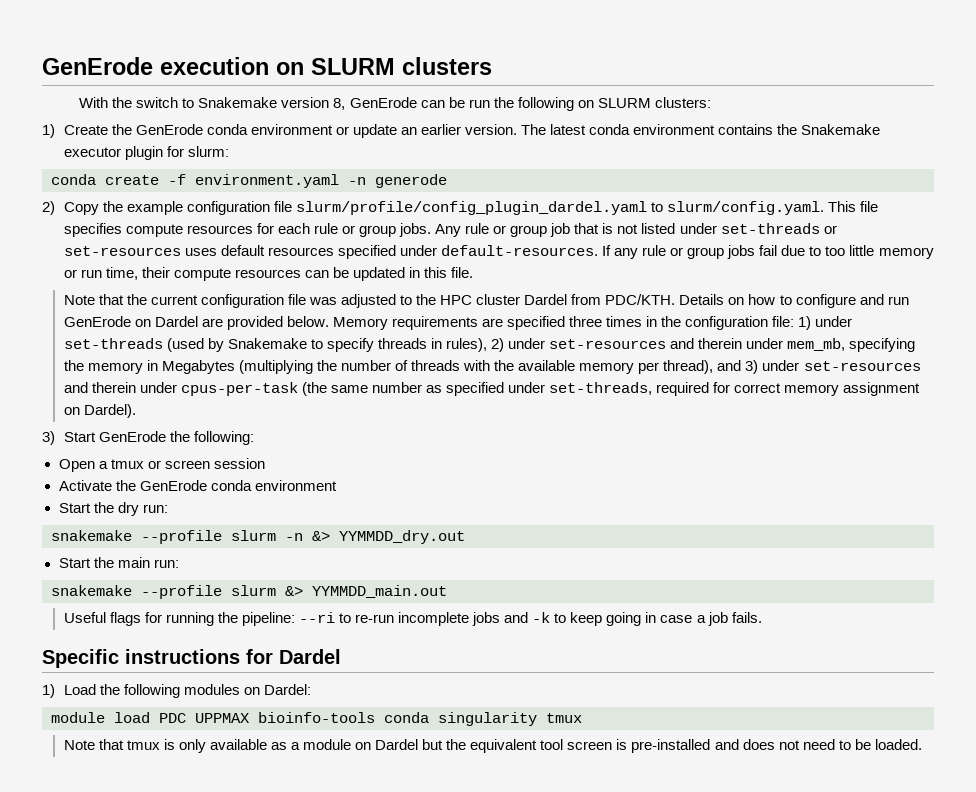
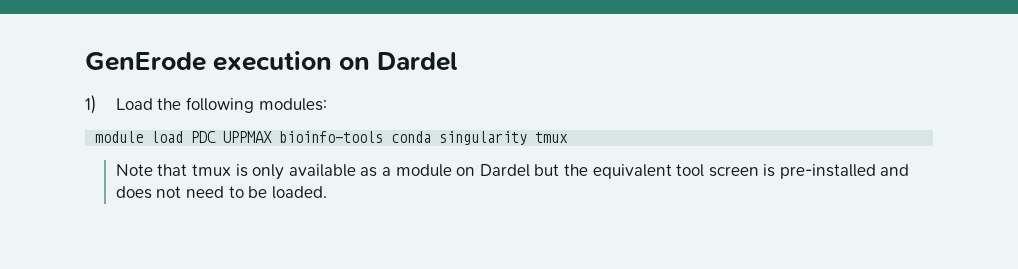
[311,57,492,75] [79,97,711,111] [42,124,881,138] [63,146,229,160] [51,174,447,188] [42,201,879,215] [63,223,837,237] [63,245,934,259] [63,267,474,281] [63,294,909,308] [63,316,853,330] [63,338,916,352] [63,360,921,374] [63,382,921,396] [63,404,136,418] [42,431,254,445] [58,458,265,472] [58,480,337,491] [58,502,168,516] [51,530,465,544] [58,557,179,568] [51,585,447,599] [63,612,762,626] [42,649,273,668] SLURM clusters // With the switch to Snakemake version 8, GenErode can be run the following on SLURM clusters: // 1) Create the GenErode conda environment or update an earlier version. The latest conda environment contains the Snakemake executor plugin for slurm: // conda create -f environment.yaml -n generode // 2) Copy the example configuration file slurm/profile/config_plugin_dardel.yaml to slurm/config.yaml. This file specifies compute resources for each rule or group jobs. Any rule or group job that is not listed under set-threads or set-resources uses default resources specified under default-resources. If any rule or group jobs fail due to too little memory or run time, their compute resources can be updated in this file. // Note that the current configuration file was adjusted to the HPC cluster Dardel from PDC/KTH. Details on how to configure and run GenErode on Dardel are provided below. Memory requirements are specified three times in the configuration file: 1) under set-threads (used by Snakemake to specify threads in rules), 2) under set-resources and therein under mem_mb, specifying the memory in Megabytes (multiplying the number of threads with the available memory per thread), and 3) under set-resources and therein under cpus-per-task (the same number as specified under set-threads, required for correct memory assignment on Dardel). // 3) Start GenErode the following: // Open a tmux or screen session // Activate the GenErode conda environment // Start the dry run: // snakemake --profile slurm -n &> YYMMDD_dry.out // Start the main run: // snakemake --profile slurm &> YYMMDD_main.out // Useful flags for running the pipeline: --ri to re-run incomplete jobs and -k to keep going in case a job fails. // Specific instructions for -> (371, 63) none
[183,684,311,695] modules on Dardel: -> [258,98,327,111] modules:

